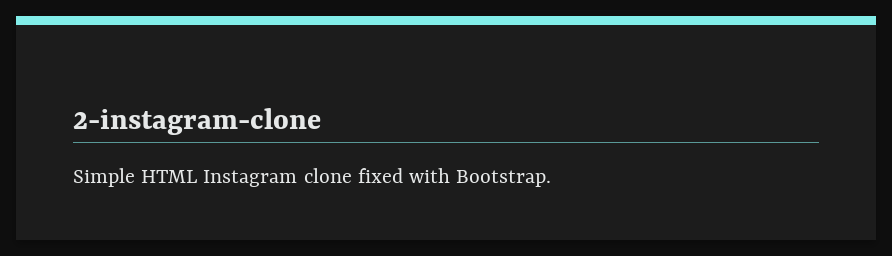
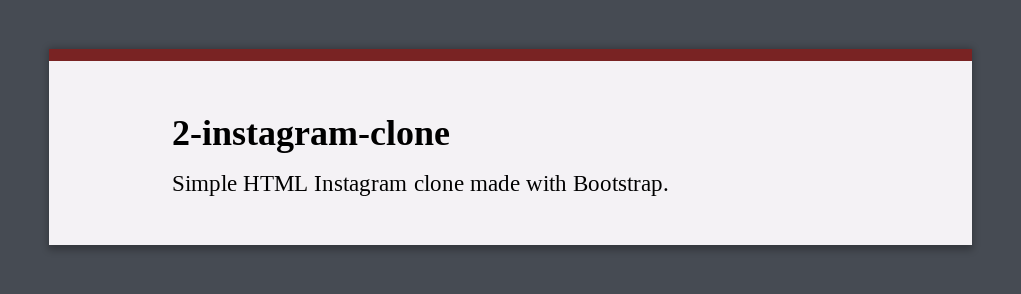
[357,168,403,183] fixed -> [469,175,520,191] made

